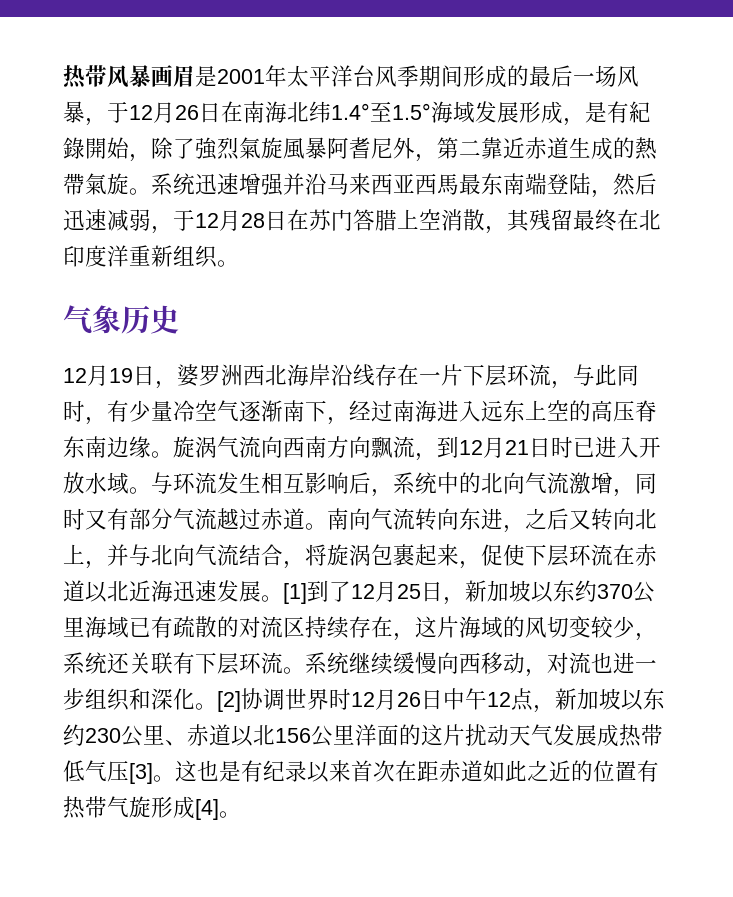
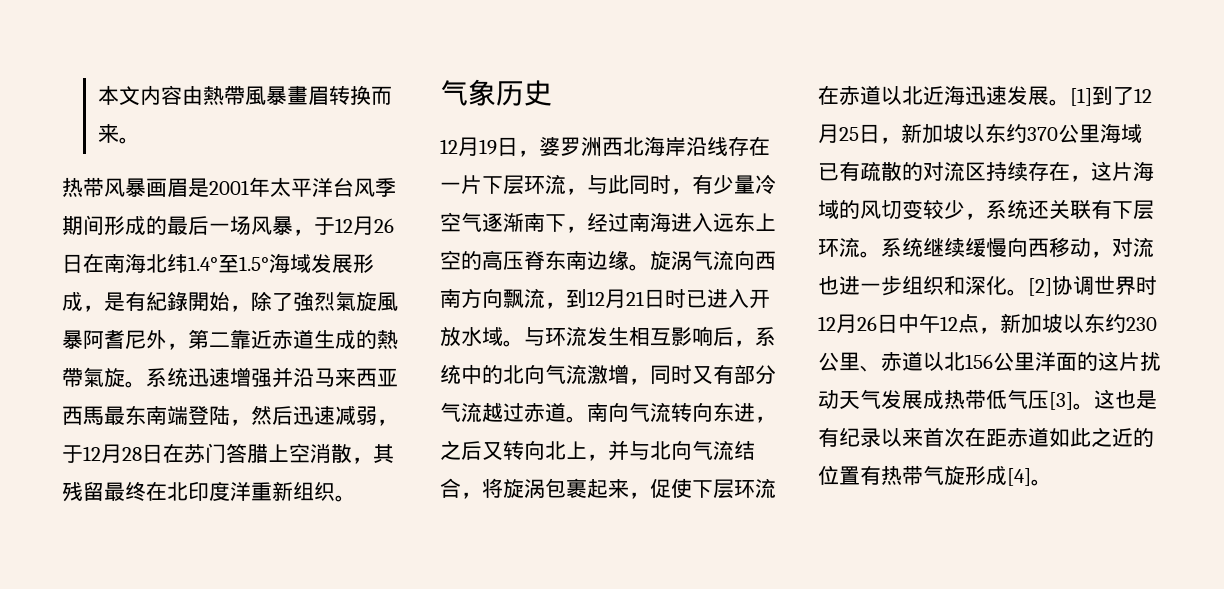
(63, 77) none -> [97,85,392,106] [97,124,140,144] 本文内容由熱帶風暴畫眉转换而来。 //

